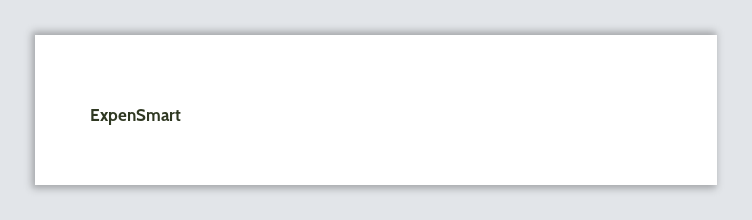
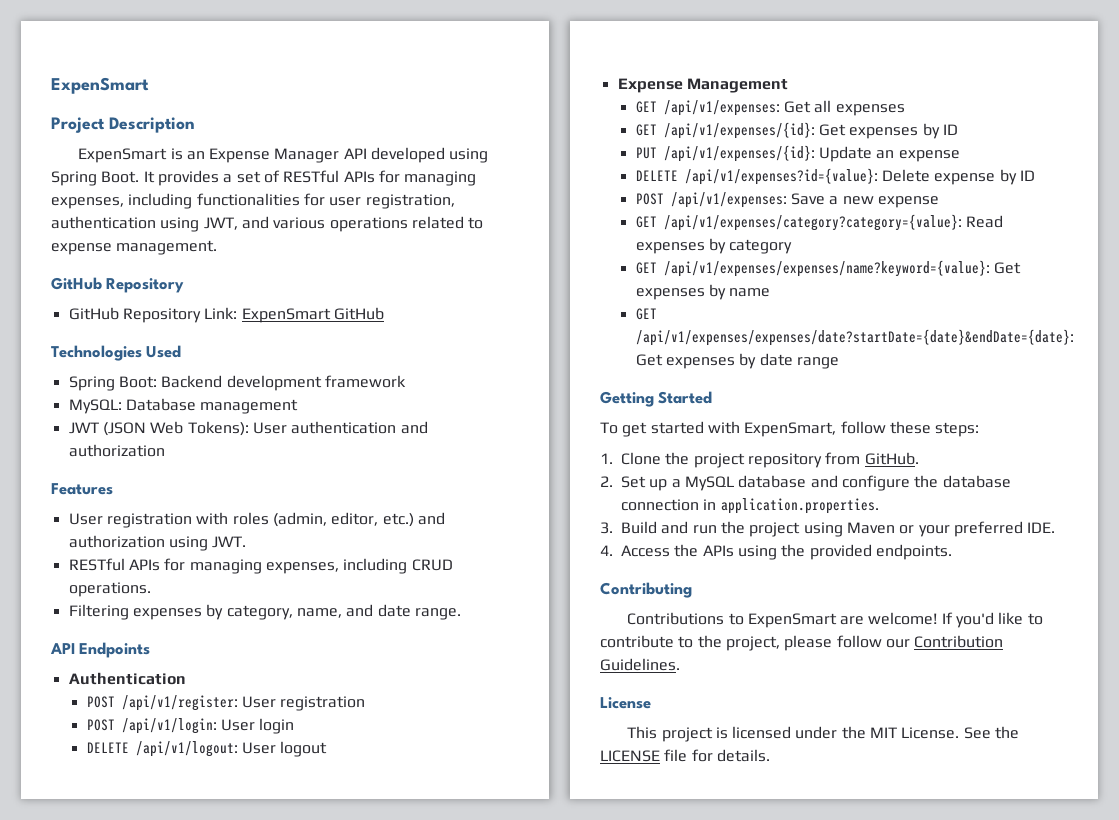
[90,109,181,125] ExpenSmart -> [51,77,149,94] [51,117,195,133] [78,147,489,163] [51,170,477,186] [51,193,455,209] [51,216,484,232] [51,240,218,255] [51,277,185,293] [68,307,384,323] [51,345,182,361] [68,375,406,391] [68,398,299,414] [68,421,428,436] [68,444,165,457] [51,483,113,495] [68,512,445,528] [68,535,247,551] [68,558,453,574] [68,582,151,597] [68,604,461,620] [50,642,151,658] [68,672,186,685] [86,695,366,711] [86,718,295,734] [86,741,328,757] [617,78,788,93] [635,100,905,116] [635,122,958,139] [635,145,960,162] [635,168,1035,185] [635,192,939,208] [635,214,1003,231] [635,238,793,254] [635,260,1021,277] [635,284,771,300] [635,308,657,320] [635,329,1074,346] [635,353,839,369] [600,391,713,407] [600,421,980,437] [600,452,919,468] [600,475,1011,491] [621,498,879,514] [600,521,1056,537] [600,544,952,560] [600,582,692,598] [627,612,1043,628] [600,635,1004,651] [600,658,680,671] [600,697,651,709] [627,726,1020,742] [600,749,770,762] ExpenSmart // Project Description // ExpenSmart is an Expense Manager API developed using Spring Boot. It provides a set of RESTful APIs for managing expenses, including functionalities for user registration, authentication using JWT, and various operations related to expense management. // GitHub Repository // GitHub Repository Link: ExpenSmart GitHub // Technologies Used // Spring Boot: Backend development framework // MySQL: Database management // JWT (JSON Web Tokens): User authentication and authorization // Features // User registration with roles (admin, editor, etc.) and authorization using JWT. // RESTful APIs for managing expenses, including CRUD operations. // Filtering expenses by category, name, and date range. // API Endpoints // Authentication // POST /api/v1/register: User registration // POST /api/v1/login: User login // DELETE /api/v1/logout: User logout // Expense Management // GET /api/v1/expenses: Get all expenses // GET /api/v1/expenses/{id}: Get expenses by ID // PUT /api/v1/expenses/{id}: Update an expense // DELETE /api/v1/expenses?id={value}: Delete expense by ID // POST /api/v1/expenses: Save a new expense // GET /api/v1/expenses/category?category={value}: Read expenses by category // GET /api/v1/expenses/expenses/name?keyword={value}: Get expenses by name // GET /api/v1/expenses/expenses/date?startDate={date}&endDate={date}: Get expenses by date range // Getting Started // To get started with ExpenSmart, follow these steps: // 1. Clone the project repository from GitHub. // 2. Set up a MySQL database and configure the database connection in application.properties. // 3. Build and run the project using Maven or your preferred IDE. // 4. Access the APIs using the provided endpoints. // Contributing // Contributions to ExpenSmart are welcome! If you'd like to contribute to the project, please follow our Contribution Guidelines. // License // This project is licensed under the MIT License. See the LICENSE file for details.

